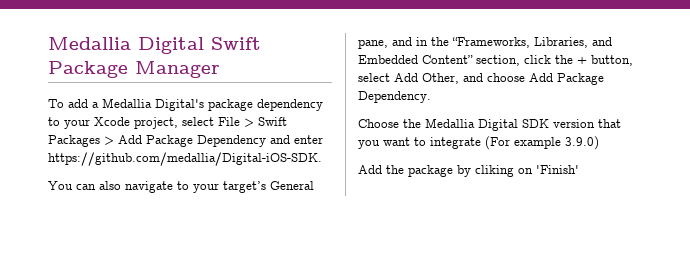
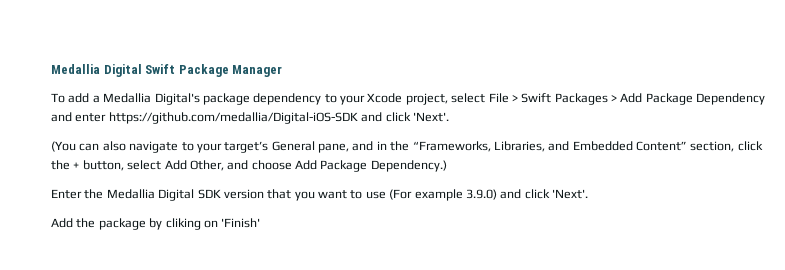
[48,152,322,166] [48,181,73,190] https://github.com/medallia/Digital-iOS-SDK. // You -> [108,112,449,124] [51,141,76,152] https://github.com/medallia/Digital-iOS-SDK and click 'Next'. // (You
[358,91,431,103] [358,119,399,128] Dependency. // Choose -> [370,160,447,172] [51,189,82,199] Dependency.) // Enter
[430,137,481,149] integrate -> [365,191,386,199] use
(599, 143) none -> [500,189,588,199] and click 'Next'.

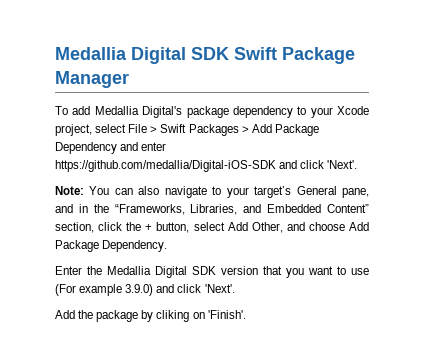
[51,64,142,77] Medallia Digital -> [55,47,229,64] Medallia Digital SDK
[92,95,100,103] a -> (91, 110) none
[51,141,76,152] (You -> [55,186,110,195] Note: You
[370,160,447,172] Dependency.) -> [102,240,168,252] Dependency.
[221,218,261,228] 'Finish' -> [207,310,246,319] 'Finish'.

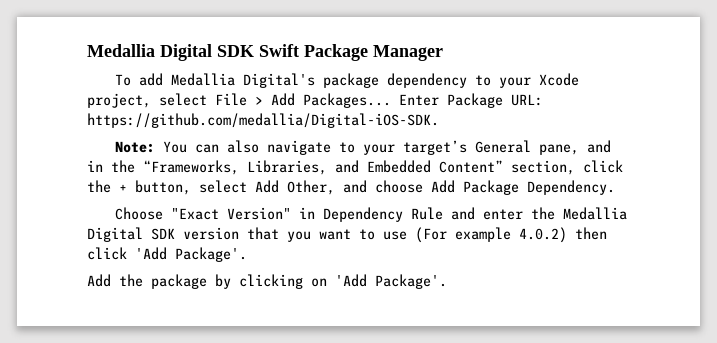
[160,124,319,136] [55,142,167,154] [55,160,358,172] Swift Packages > Add Package Dependency and enter https://github.com/medallia/Digital-iOS-SDK and click 'Next'. -> [271,93,543,108] [87,113,439,128] Add Packages... Enter Package URL: https://github.com/medallia/Digital-iOS-SDK.
[55,266,82,275] Enter -> [115,207,524,222] Choose "Exact Version" in Dependency Rule and enter
[125,284,235,296] 3.9.0) and click 'Next'. -> [519,227,607,243] [87,247,247,262] 4.0.2) then click 'Add Package'.
[156,310,246,322] cliking on 'Finish'. -> [239,274,447,289] clicking on 'Add Package'.

